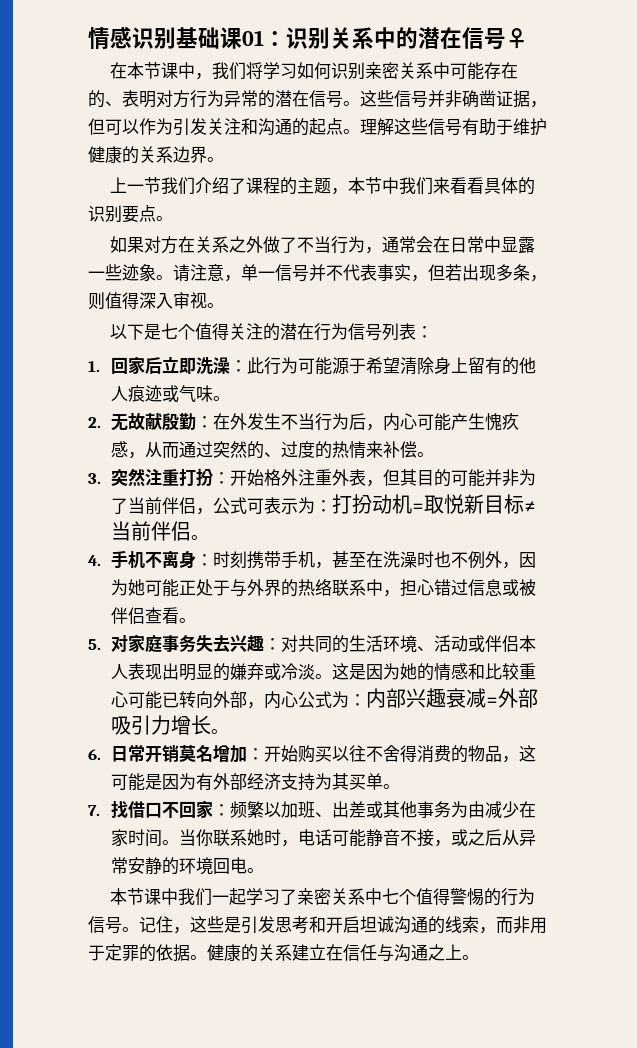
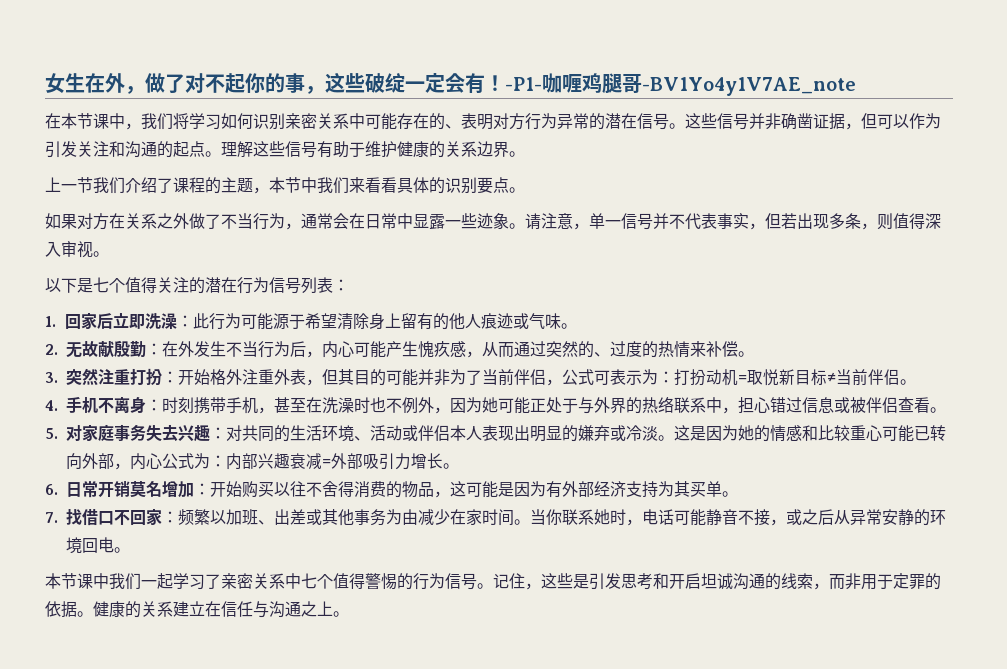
[88,26,528,50] 情感识别基础课01：识别关系中的潜在信号♀ -> [45,72,856,96] 女生在外，做了对不起你的事，这些破绽一定会有！-P1-咖喱鸡腿哥-BV1Yo4y1V7AE_note

